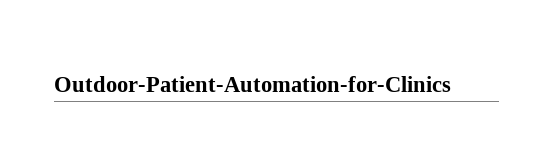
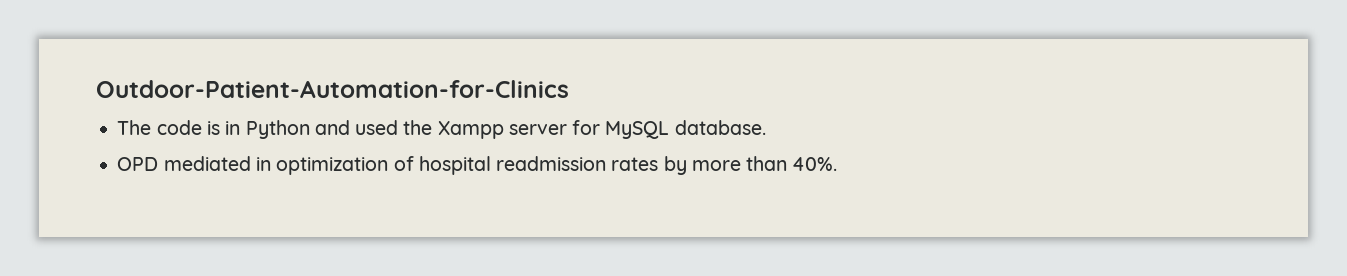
(451, 84) none -> [117,120,766,139] [117,156,838,175] // The code is in Python and used the Xampp server for MySQL database. // OPD mediated in optimization of hospital readmission rates by more than 40%.

